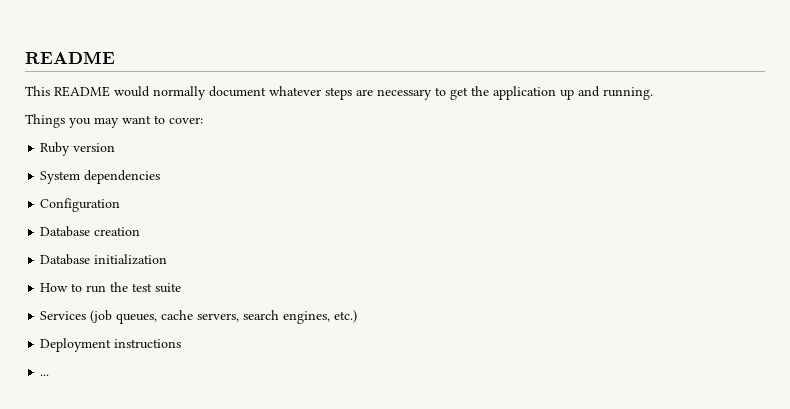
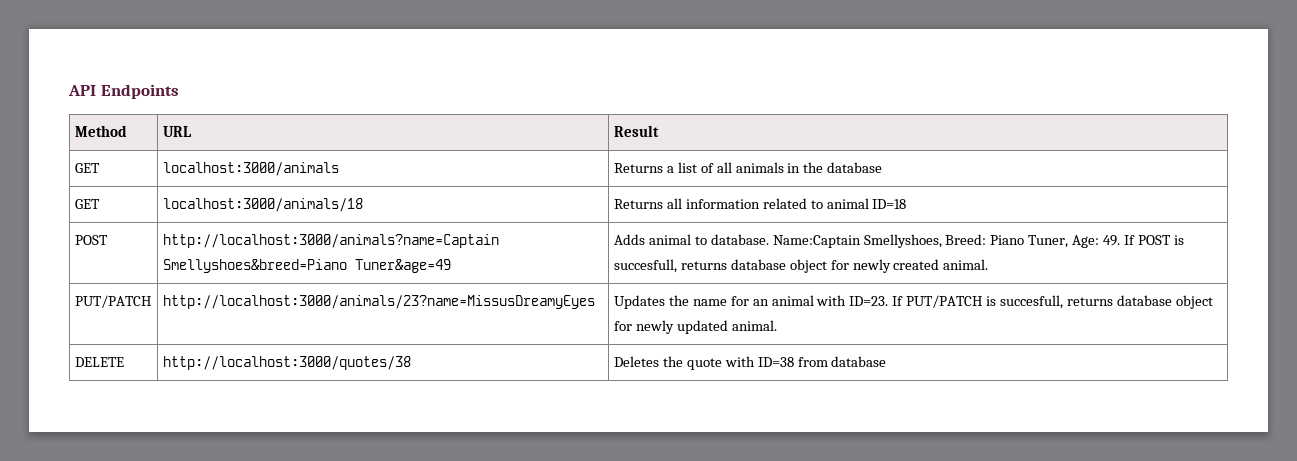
[25,51,115,64] [25,86,653,100] [25,114,203,128] [40,142,116,156] [40,170,161,184] [40,198,121,212] [40,226,141,237] [40,254,168,265] [40,282,182,293] [40,310,358,324] [40,338,182,352] [40,374,50,376] README // This README would normally document whatever steps are necessary to get the application up and running. // Things you may want to cover: // Ruby version // System dependencies // Configuration // Database creation // Database initialization // How to run the test suite // Services (job queues, cache servers, search engines, etc.) // Deployment instructions // ... -> [68,84,179,99] [74,125,127,137] [162,126,192,137] [613,125,659,137] [74,163,100,173] [162,162,339,176] [613,162,883,173] [74,199,100,209] [162,198,363,212] [613,198,907,209] [74,235,108,245] [162,234,499,248] [162,259,451,273] [613,234,1184,248] [613,259,989,273] [74,295,151,308] [162,295,595,309] [613,295,1213,309] [613,320,777,334] [74,357,124,367] [162,356,411,370] [613,356,887,370] API Endpoints // Method | URL | Result // GET | localhost:3000/animals | Returns a list of all animals in the database // GET | localhost:3000/animals/18 | Returns all information related to animal ID=18 // POST | http://localhost:3000/animals?name=Captain Smellyshoes&breed=Piano Tuner&age=49 | Adds animal to database. Name:Captain Smellyshoes, Breed: Piano Tuner, Age: 49. If POST is succesfull, returns database object for newly created animal. // PUT/PATCH | http://localhost:3000/animals/23?name=MissusDreamyEyes | Updates the name for an animal with ID=23. If PUT/PATCH is succesfull, returns database object for newly updated animal. // DELETE | http://localhost:3000/quotes/38 | Deletes the quote with ID=38 from database

